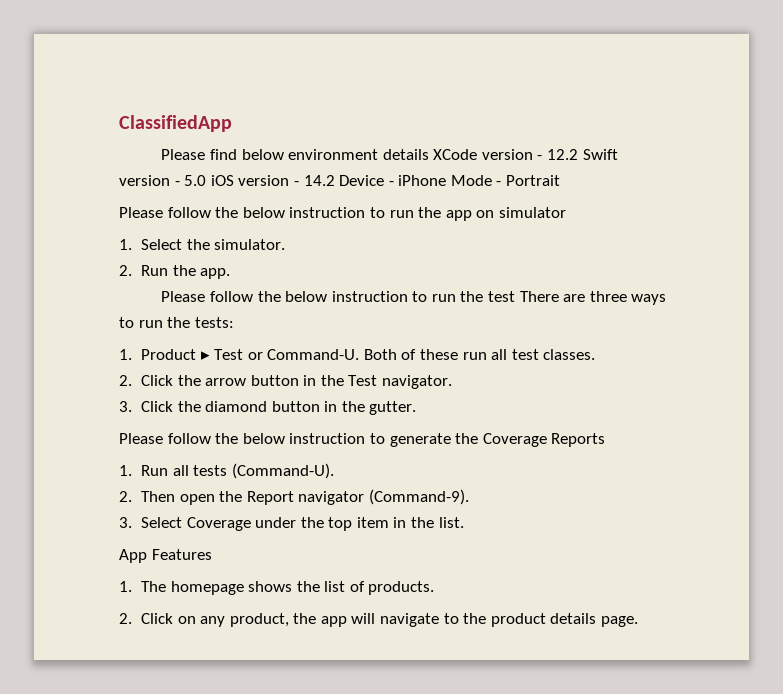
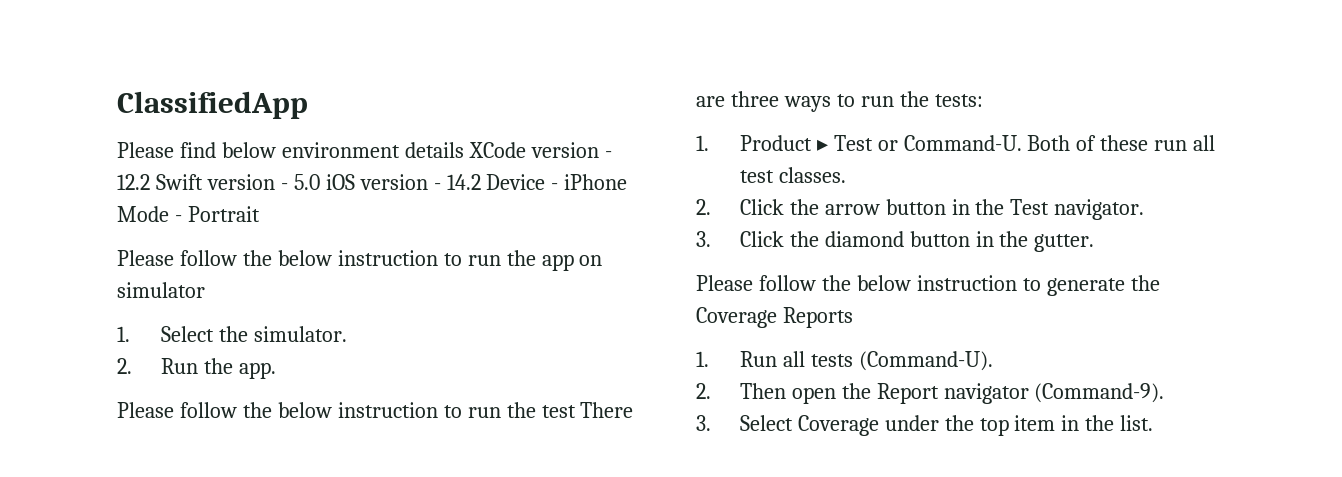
[119,549,212,563] [119,581,435,595] [119,613,639,627] // App Features // 1. The homepage shows the list of products. // 2. Click on any product, the app will navigate to the product details page. -> (1154, 423) none

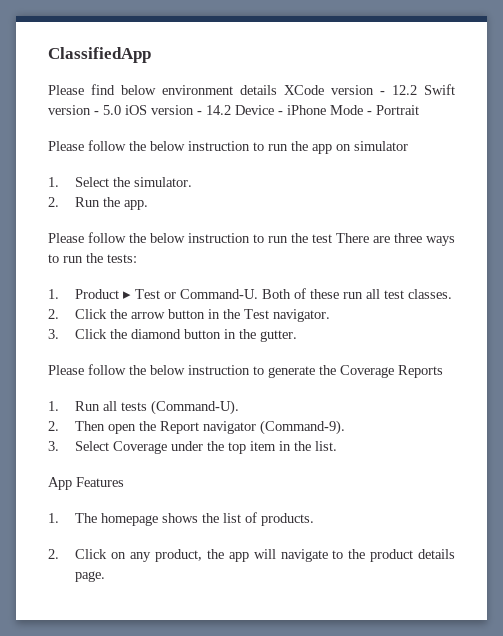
(1154, 423) none -> [48,477,124,490] [48,512,315,526] [48,549,455,562] [75,571,106,582] // App Features // 1. The homepage shows the list of products. // 2. Click on any product, the app will navigate to the product details page.

